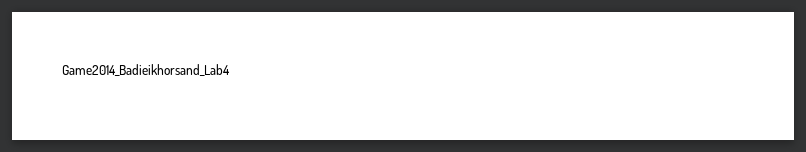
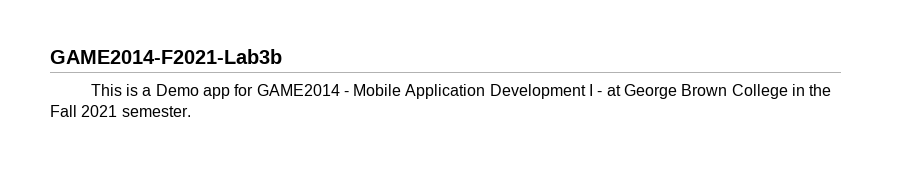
[62,64,230,76] Game2014_Badieikhorsand_Lab4 -> [50,49,282,64] [90,84,832,99] [50,105,191,117] GAME2014-F2021-Lab3b // This is a Demo app for GAME2014 - Mobile Application Development I - at George Brown College in the Fall 2021 semester.

